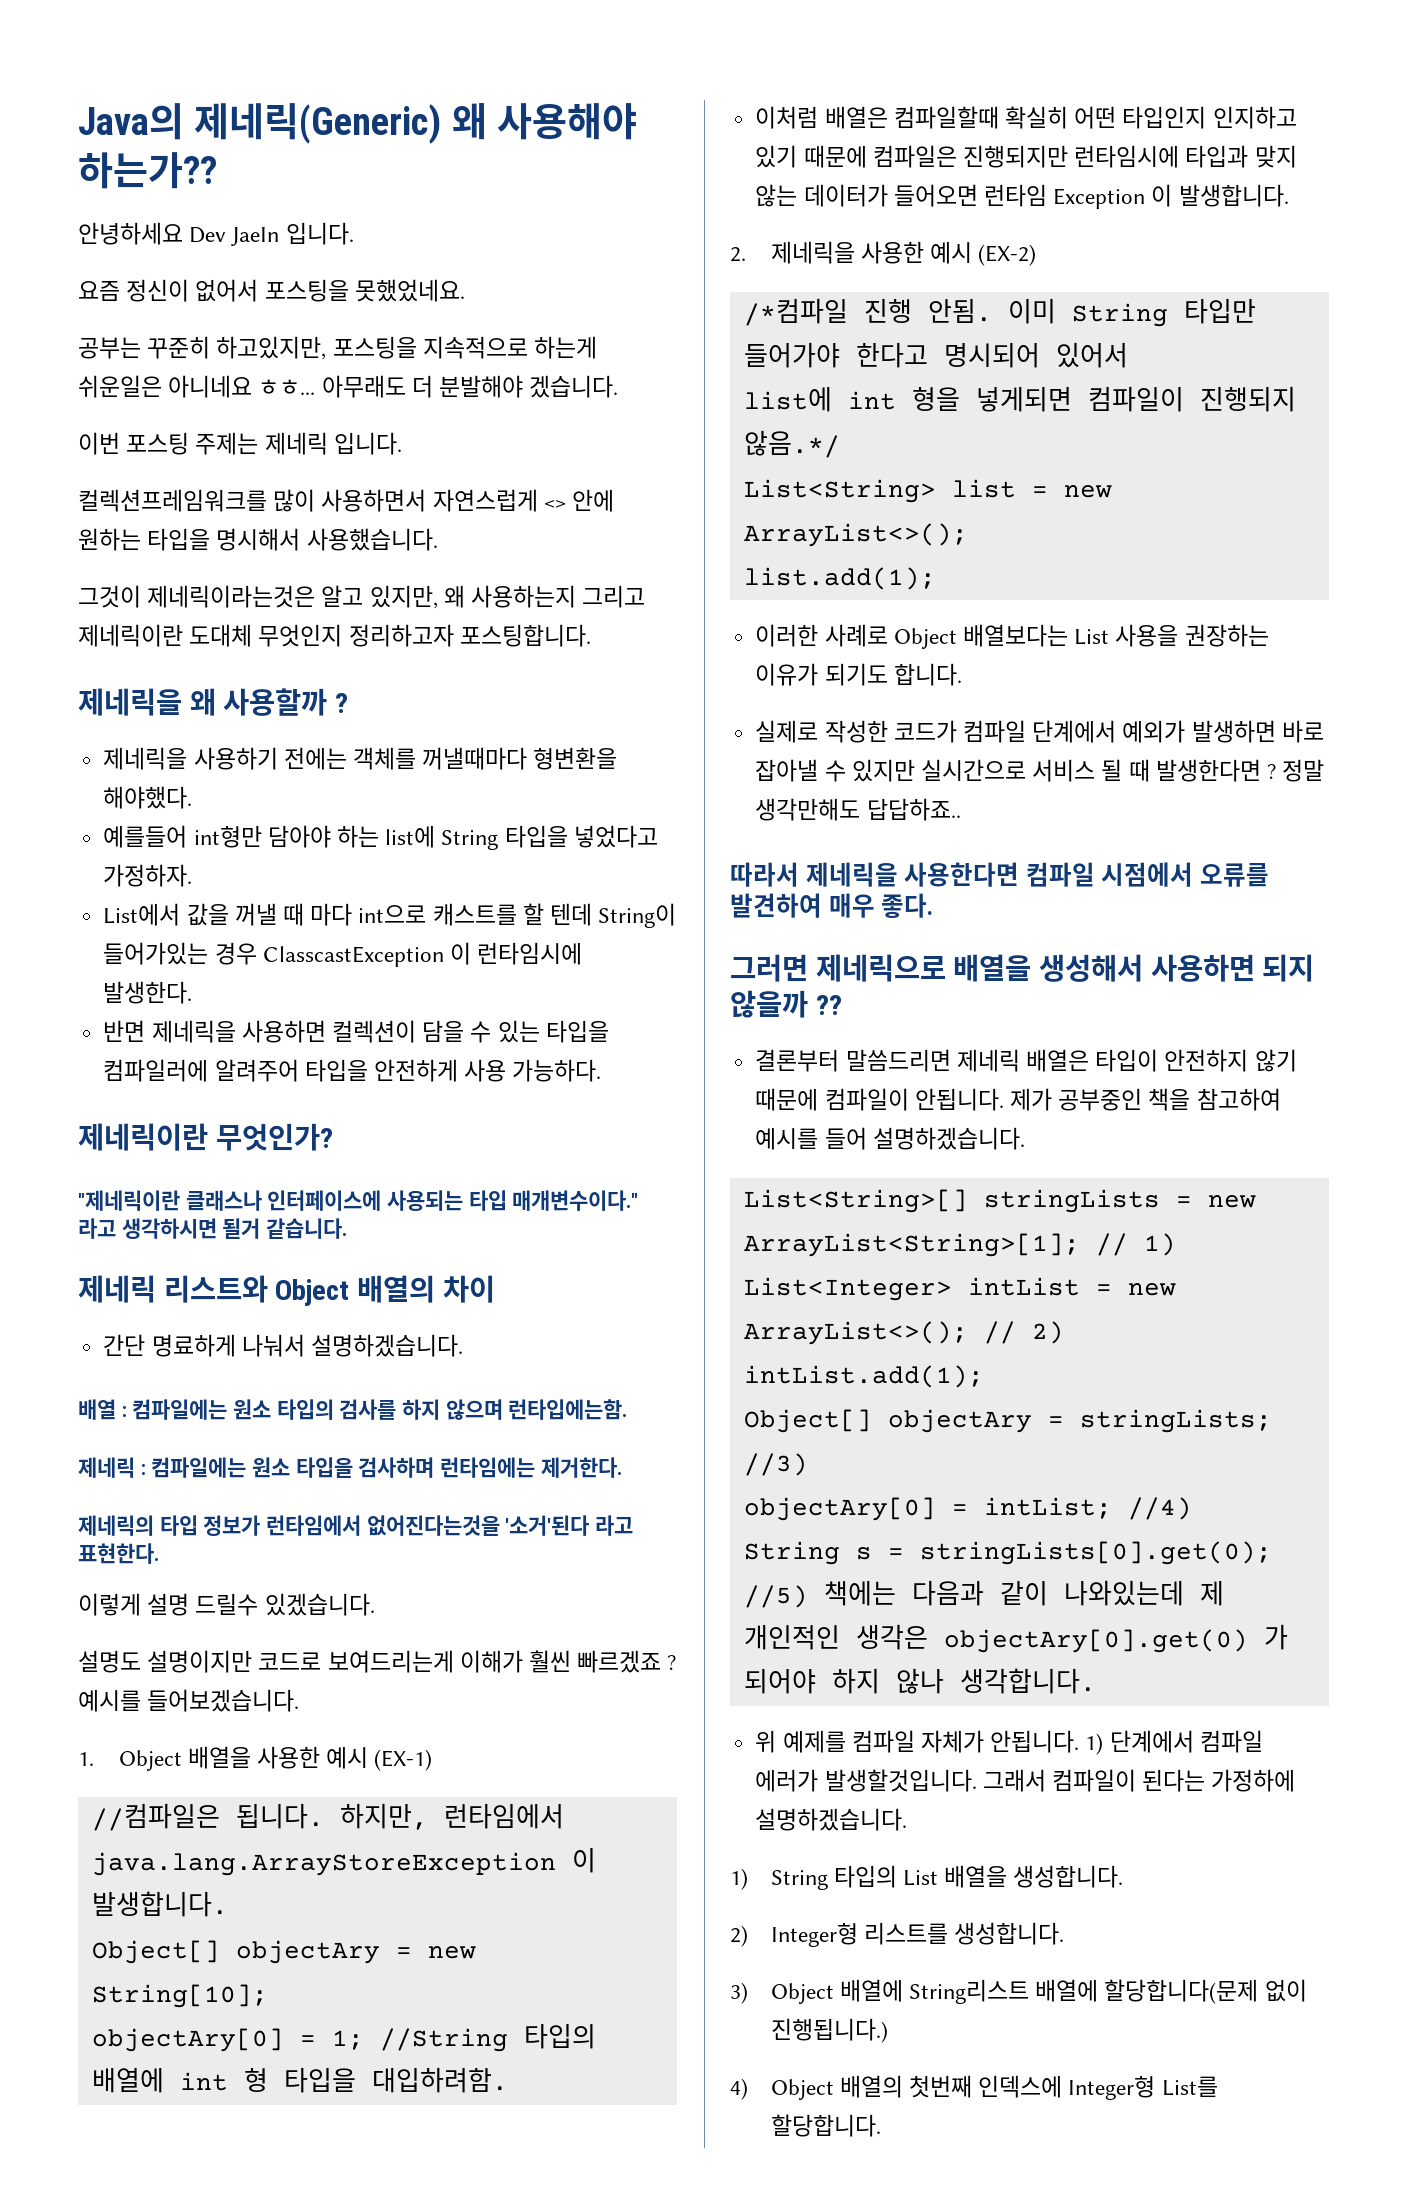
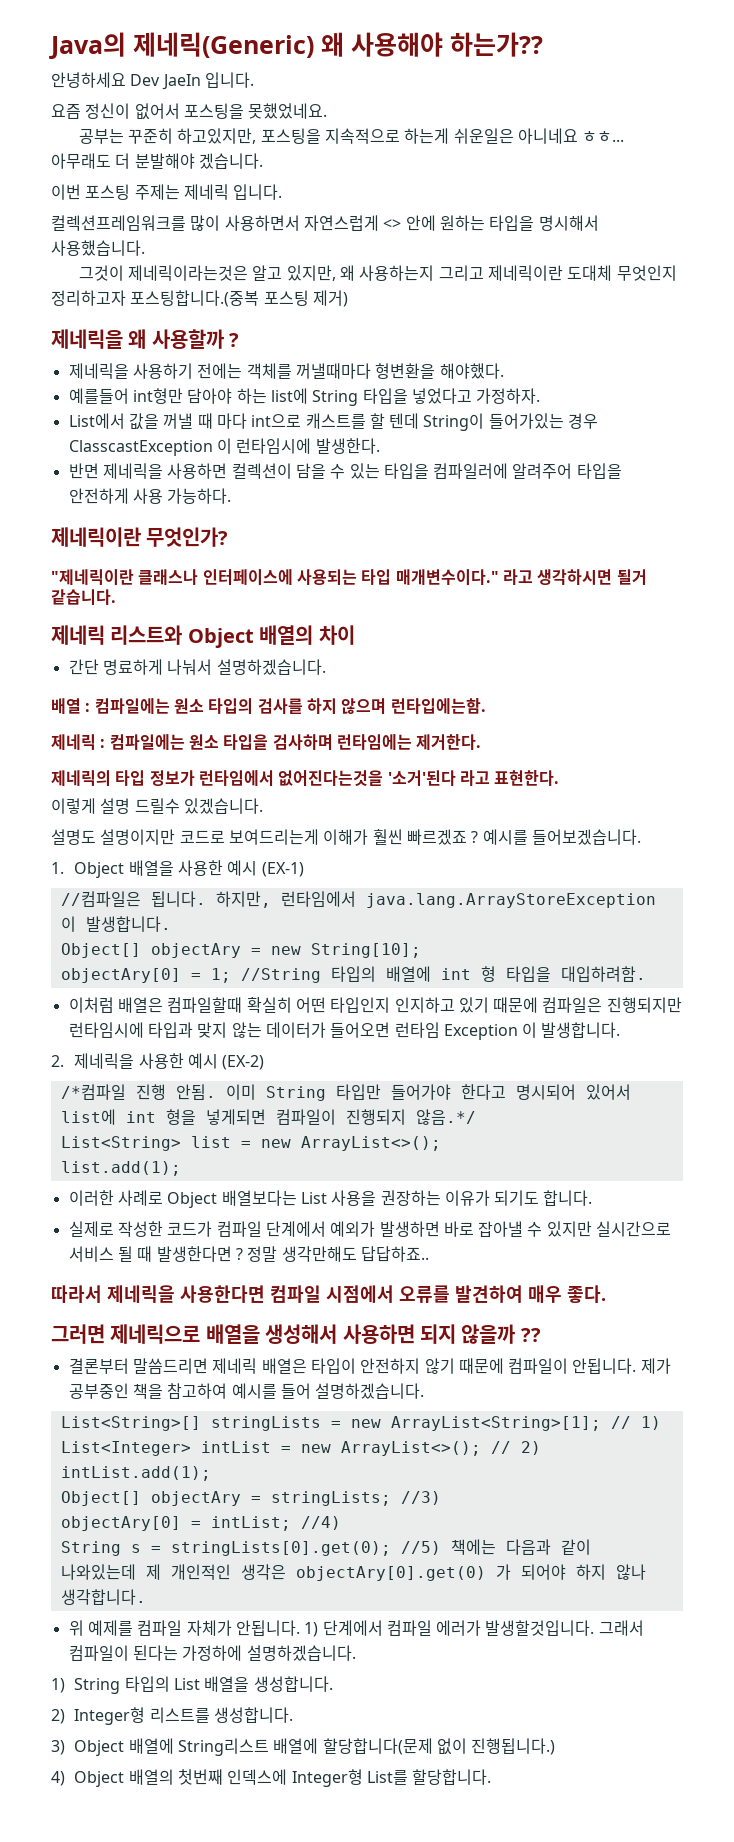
[459,624,591,647] 포스팅합니다. -> [130,290,348,307] 포스팅합니다.(중복 포스팅 제거)

